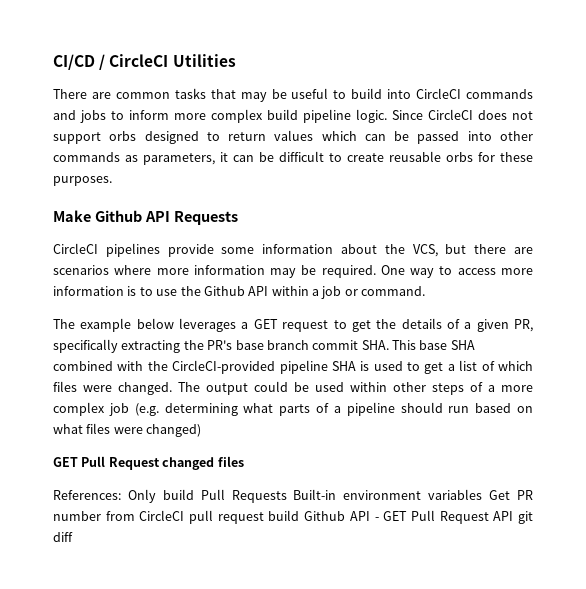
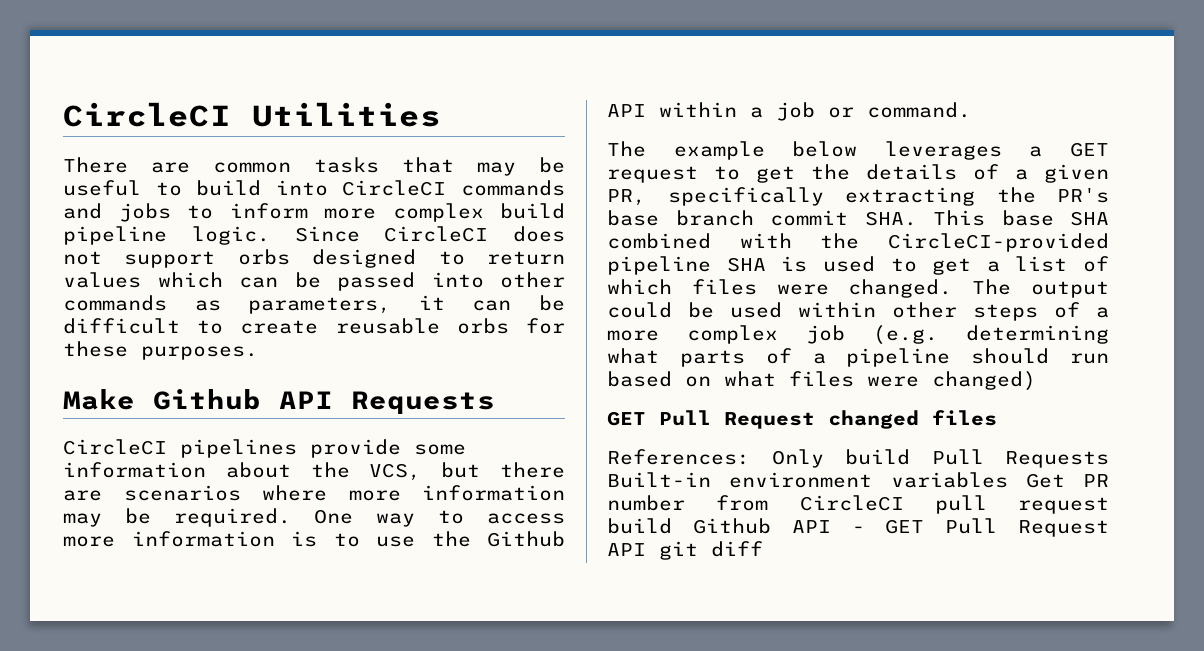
[53,54,106,70] CI/CD / -> (63, 114) none

